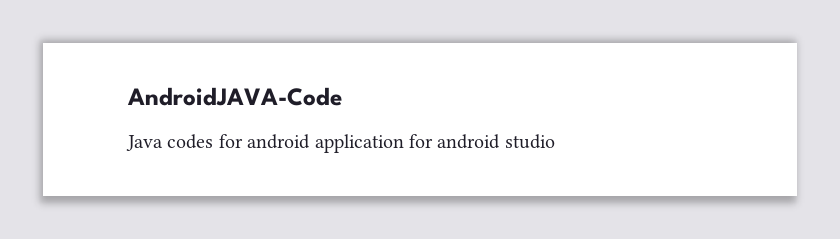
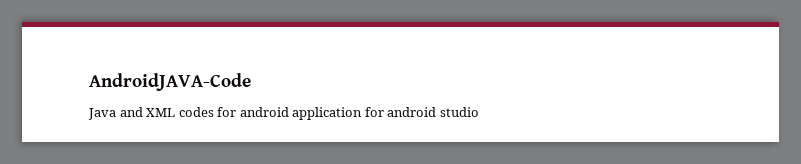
(163, 143) none -> [119,107,176,117] and XML

